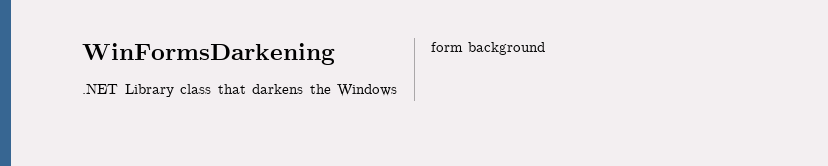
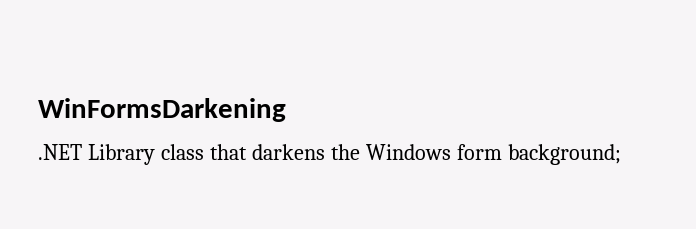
[468,42,545,55] background -> [507,144,621,165] background;

